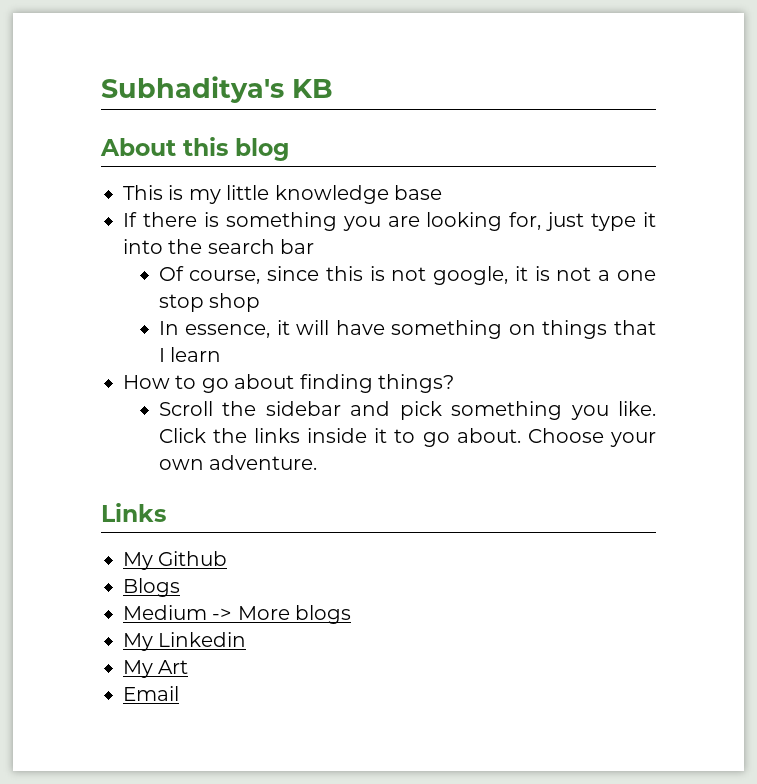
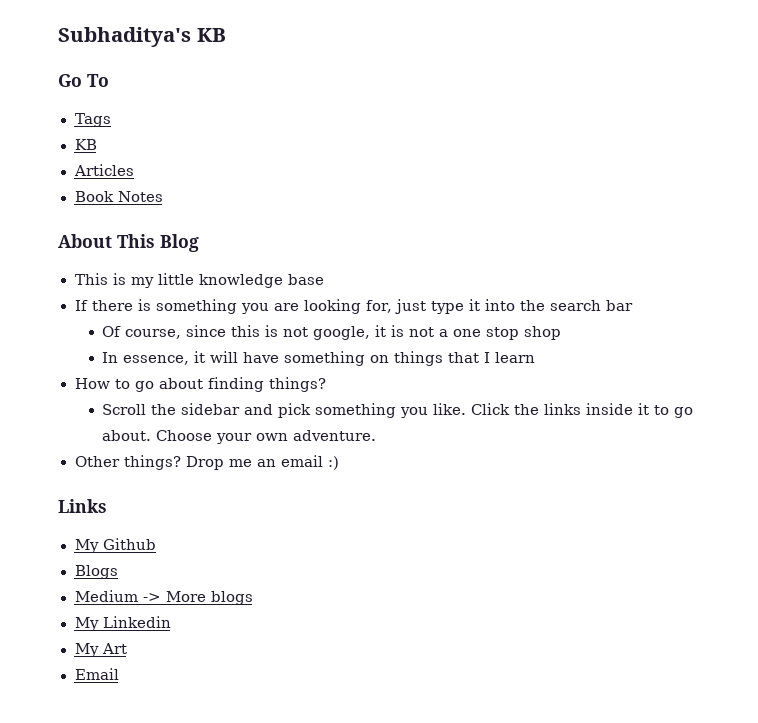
(333, 88) none -> [58,74,109,87] [74,113,112,127] [74,139,97,150] [73,164,134,176] [74,191,163,202] // Go To // Tags // KB // Articles // Book Notes
[183,137,289,161] this blog -> [117,234,199,252] This Blog
(317, 462) none -> [74,455,339,470] // Other things? Drop me an email :)

